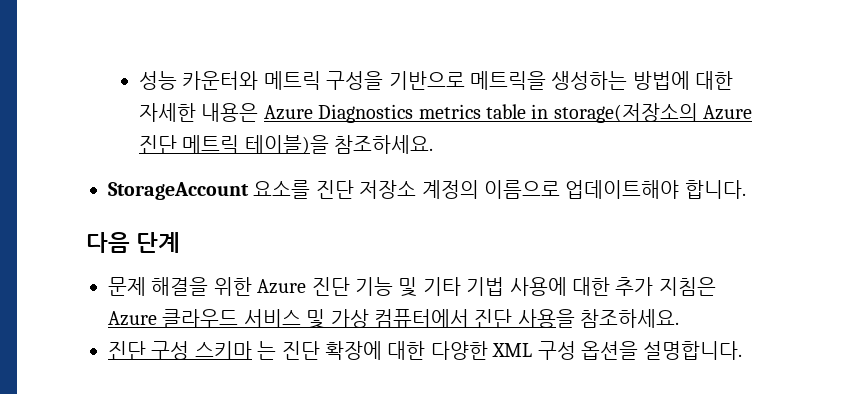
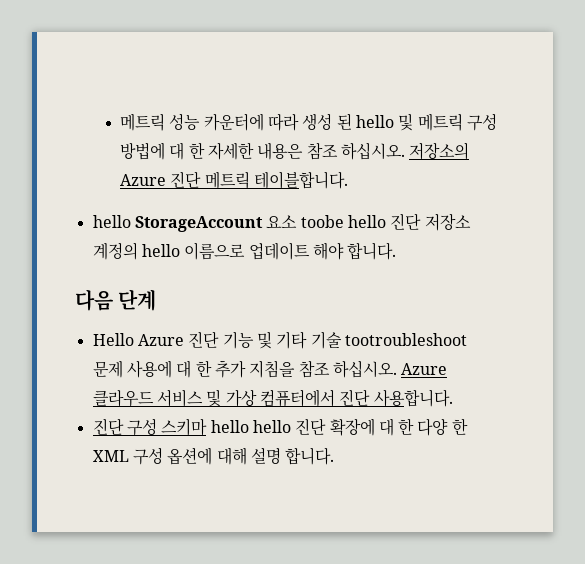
[138,71,734,90] [138,103,753,123] [138,135,434,154] [108,180,680,200] 성능 카운터와 메트릭 구성을 기반으로 메트릭을 생성하는 방법에 대한 자세한 내용은 Azure Diagnostics metrics table in storage(저장소의 Azure 진단 메트릭 테이블)을 참조하세요. // StorageAccount 요소를 진단 저장소 계정의 이름으로 업데이트해야 -> [120,113,498,131] [120,142,470,160] [120,171,349,189] [92,213,471,232] [92,242,344,260] 메트릭 성능 카운터에 따라 생성 된 hello 및 메트릭 구성 방법에 대 한 자세한 내용은 참조 하십시오. 저장소의 Azure 진단 메트릭 테이블합니다. // hello StorageAccount 요소 toobe hello 진단 저장소 계정의 hello 이름으로 업데이트 해야
[108,277,252,296] 문제 해결을 위한 -> [92,333,134,346] Hello
[466,277,716,296] 기법 사용에 대한 추가 지침은 -> [310,331,467,349] [92,360,397,378] 기술 tootroubleshoot 문제 사용에 대 한 추가 지침을 참조 하십시오.
[517,309,680,328] 사용을 참조하세요. -> [373,389,453,407] 사용합니다.
[257,341,743,360] 는 진단 확장에 대한 다양한 XML 구성 옵션을 설명합니다. -> [210,418,468,436] [92,447,335,465] hello hello 진단 확장에 대 한 다양 한 XML 구성 옵션에 대해 설명 합니다.

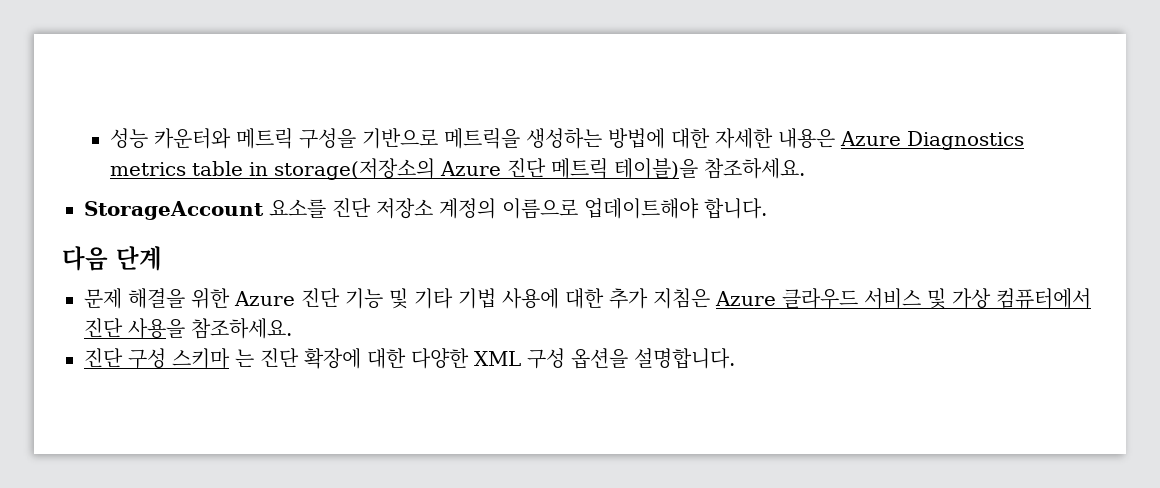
[120,113,498,131] [120,142,470,160] [120,171,349,189] [92,213,471,232] [92,242,344,260] 메트릭 성능 카운터에 따라 생성 된 hello 및 메트릭 구성 방법에 대 한 자세한 내용은 참조 하십시오. 저장소의 Azure 진단 메트릭 테이블합니다. // hello StorageAccount 요소 toobe hello 진단 저장소 계정의 hello 이름으로 업데이트 해야 -> [110,128,1025,150] [110,158,806,180] [84,198,699,220] 성능 카운터와 메트릭 구성을 기반으로 메트릭을 생성하는 방법에 대한 자세한 내용은 Azure Diagnostics metrics table in storage(저장소의 Azure 진단 메트릭 테이블)을 참조하세요. // StorageAccount 요소를 진단 저장소 계정의 이름으로 업데이트해야
[92,333,134,346] Hello -> [84,288,230,309] 문제 해결을 위한
[310,331,467,349] [92,360,397,378] 기술 tootroubleshoot 문제 사용에 대 한 추가 지침을 참조 하십시오. -> [458,288,710,309] 기법 사용에 대한 추가 지침은
[373,389,453,407] 사용합니다. -> [128,318,292,339] 사용을 참조하세요.
[210,418,468,436] [92,447,335,465] hello hello 진단 확장에 대 한 다양 한 XML 구성 옵션에 대해 설명 합니다. -> [235,348,735,369] 는 진단 확장에 대한 다양한 XML 구성 옵션을 설명합니다.

